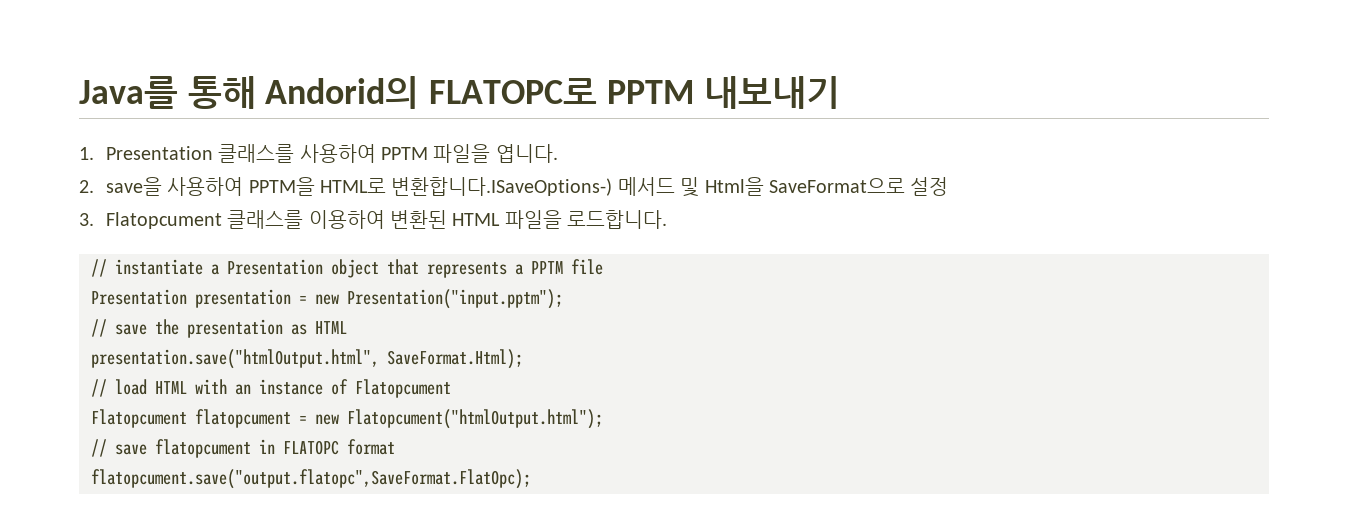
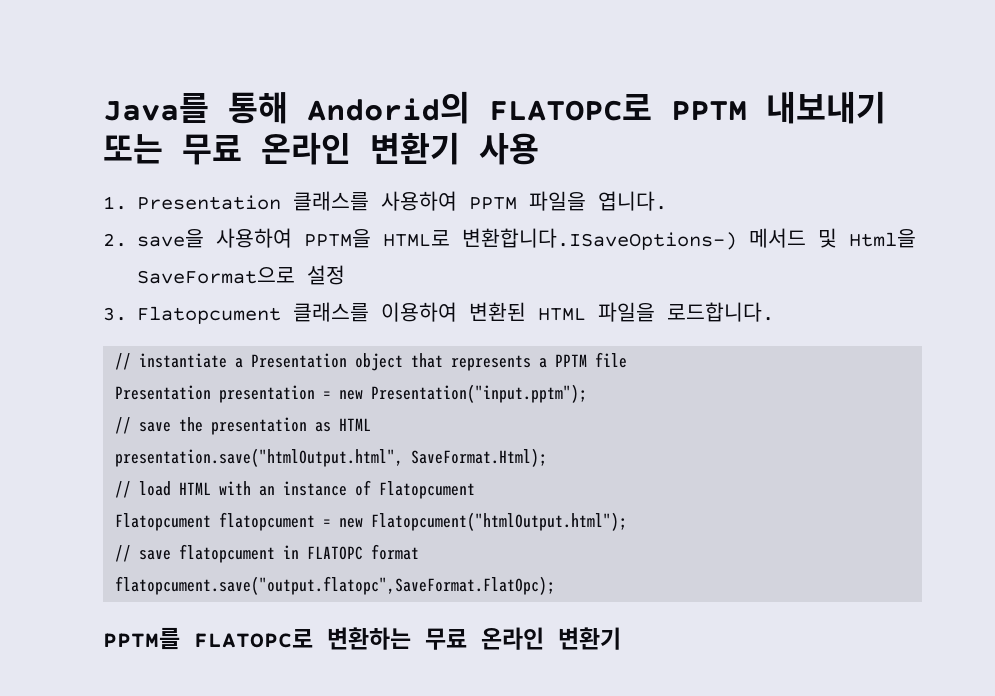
(840, 92) none -> [103,132,539,165] 또는 무료 온라인 변환기 사용
(531, 479) none -> [103,627,621,650] // PPTM를 FLATOPC로 변환하는 무료 온라인 변환기

